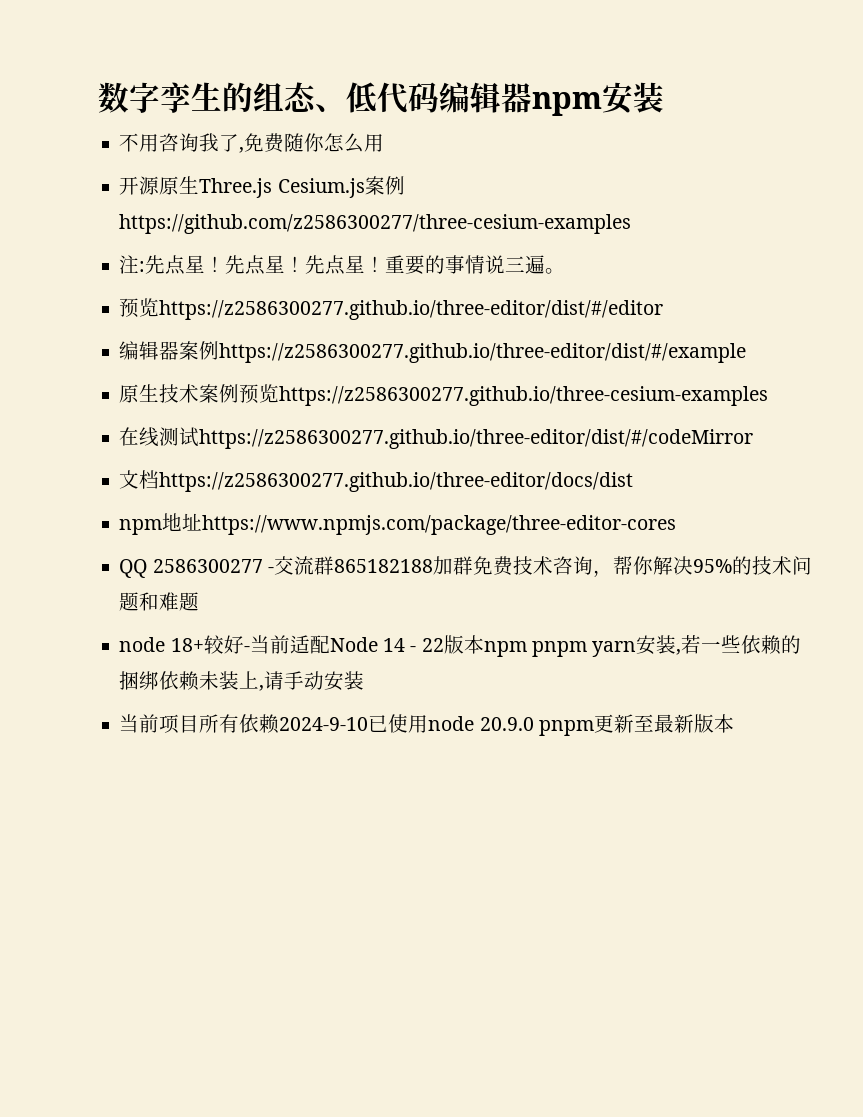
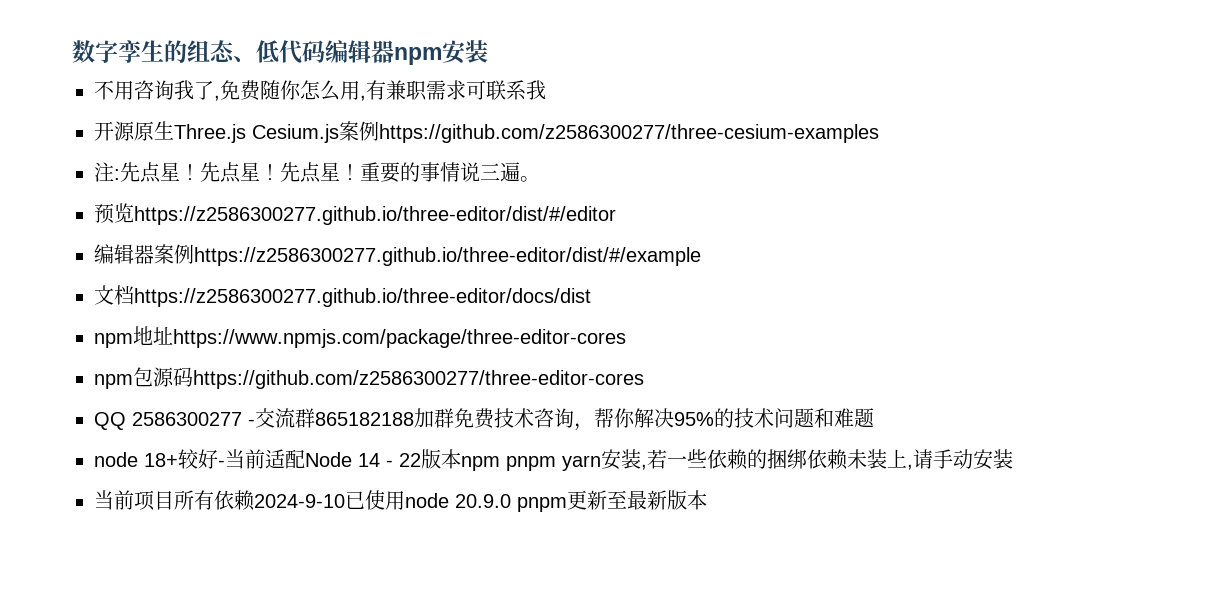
(385, 143) none -> [360,80,546,101] ,有兼职需求可联系我
[119,384,769,406] [119,427,754,449] // 原生技术案例预览https://z2586300277.github.io/three-cesium-examples // 在线测试https://z2586300277.github.io/three-editor/dist/#/codeMirror -> (701, 256) none
(677, 525) none -> [94,367,644,389] // npm包源码https://github.com/z2586300277/three-editor-cores

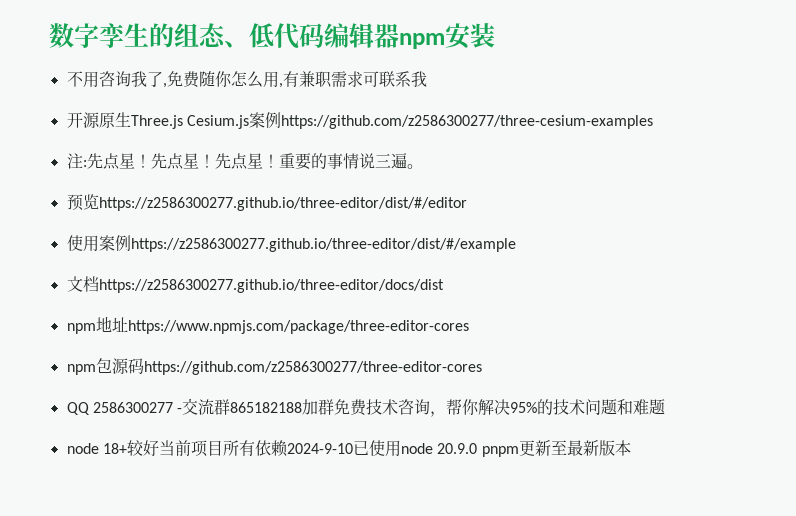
[94,244,154,264] 编辑器 -> [66,235,99,252] 使用
[218,449,1013,471] -当前适配Node 14 - 22版本npm pnpm yarn安装,若一些依赖的捆绑依赖未装上,请手动安装 // -> (159, 448) none

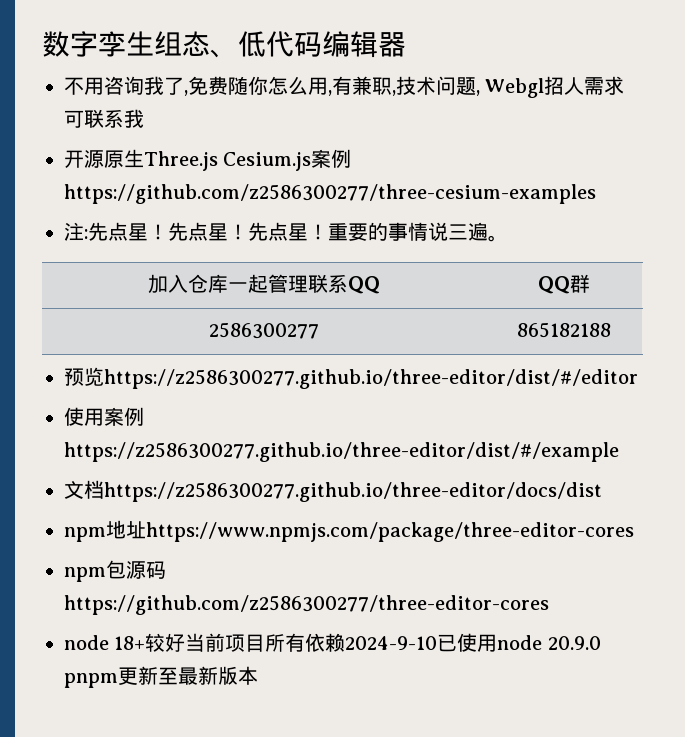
[149,23,174,48] 的 -> (154, 43) none
[399,23,495,49] npm安装 -> (406, 44) none
(332, 79) none -> [392,76,585,98] ,技术问题, Webgl招人
(423, 166) none -> [148,274,380,294] [538,274,590,294] [209,322,319,339] [517,322,611,338] // 加入仓库一起管理联系QQ | QQ群 // 2586300277 | 865182188
[66,398,666,417] // QQ 2586300277 -交流群865182188加群免费技术咨询，帮你解决95%的技术问题和难题 -> (549, 605) none

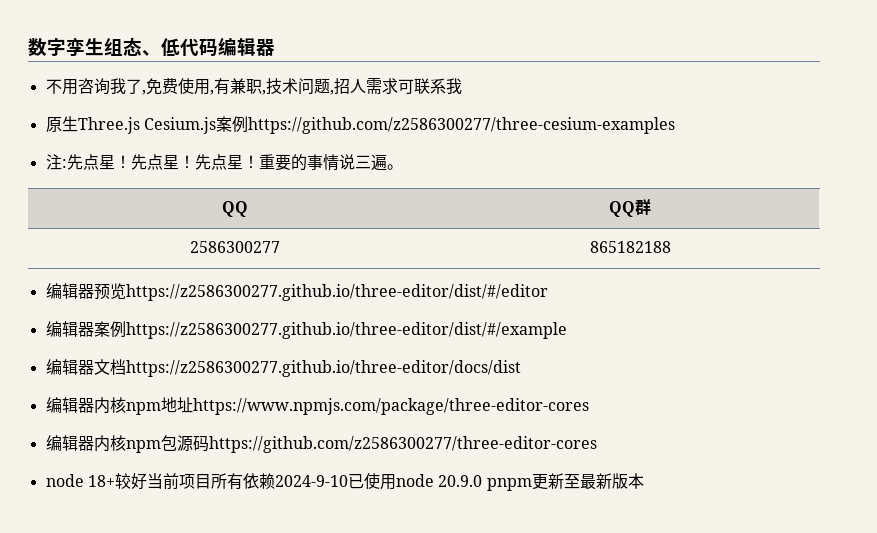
[228,76,308,95] 随你怎么 -> [177,78,194,94] 使
[485,78,545,98] Webgl -> (334, 92) none
[64,150,104,168] 开源 -> (462, 86) none
[148,274,348,294] 加入仓库一起管理联系 -> (403, 167) none
(611, 330) none -> [45,283,94,299] 编辑器
[64,407,104,426] 使用 -> [45,321,94,337] 编辑器
(619, 452) none -> [45,359,94,375] 编辑器
(602, 492) none -> [45,397,126,414] 编辑器内核
(634, 532) none -> [45,435,126,452] 编辑器内核

